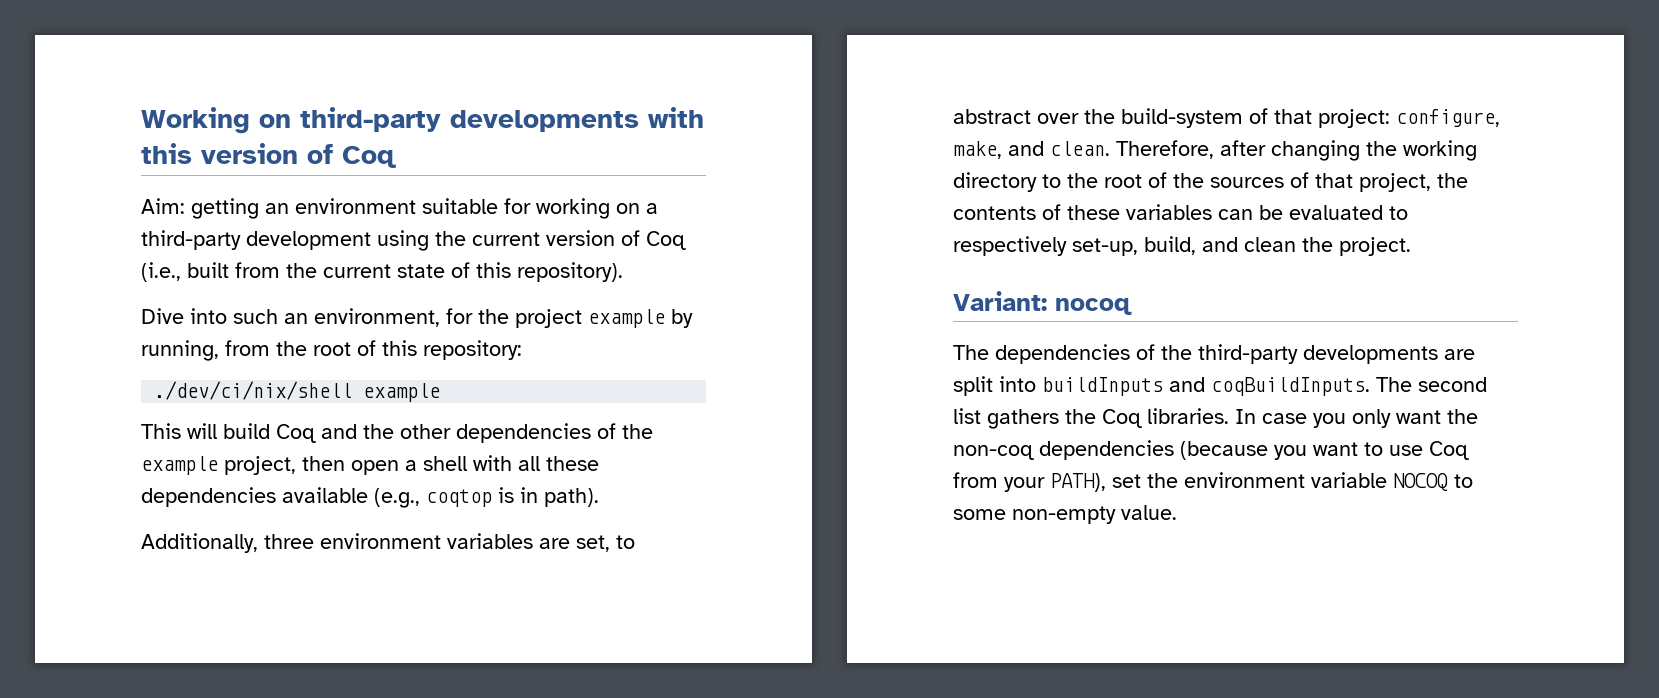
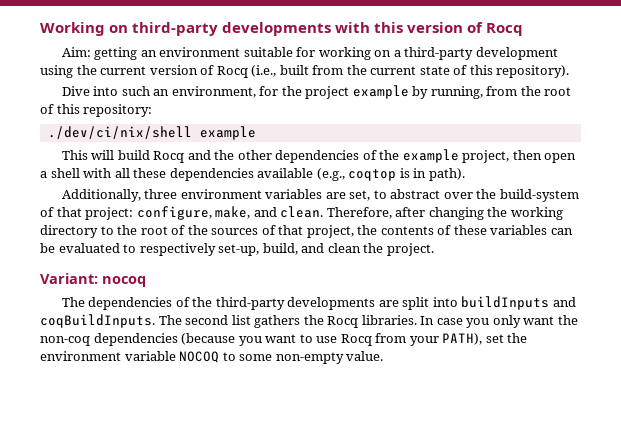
[342,146,396,168] Coq -> [486,23,524,36] Rocq
[646,231,686,250] Coq -> [216,66,248,78] Rocq
[276,424,316,443] Coq -> [153,151,185,163] Rocq
[1102,409,1142,428] Coq -> [327,316,359,328] Rocq
[1429,441,1469,460] Coq -> [340,334,372,346] Rocq

